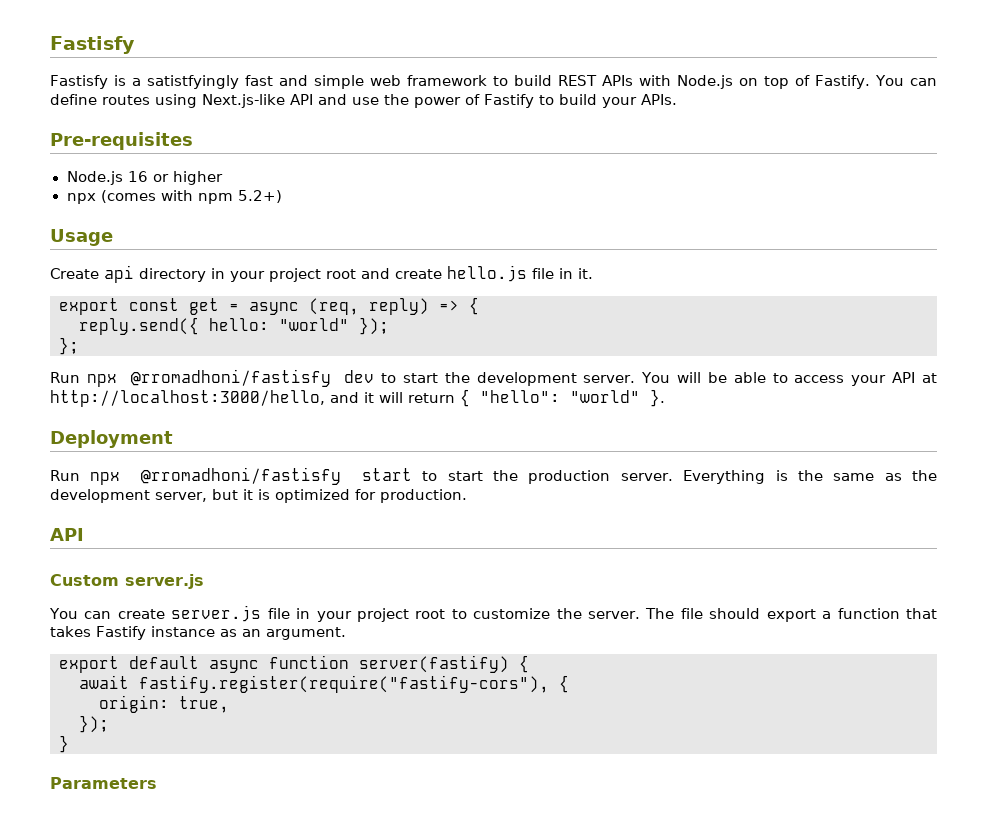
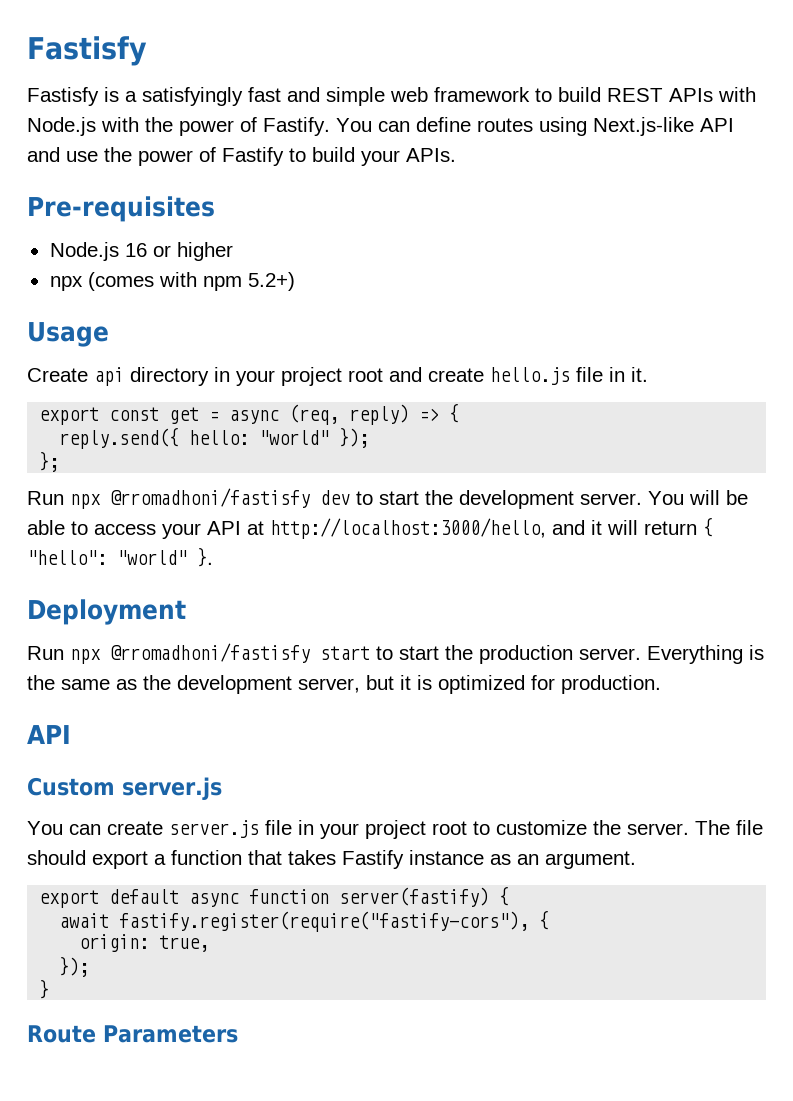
[146,75,239,89] satistfyingly -> [142,87,243,106] satisfyingly
[739,76,790,89] on top -> [101,117,234,136] with the power
(69, 744) none -> [27,1025,96,1043] Route

